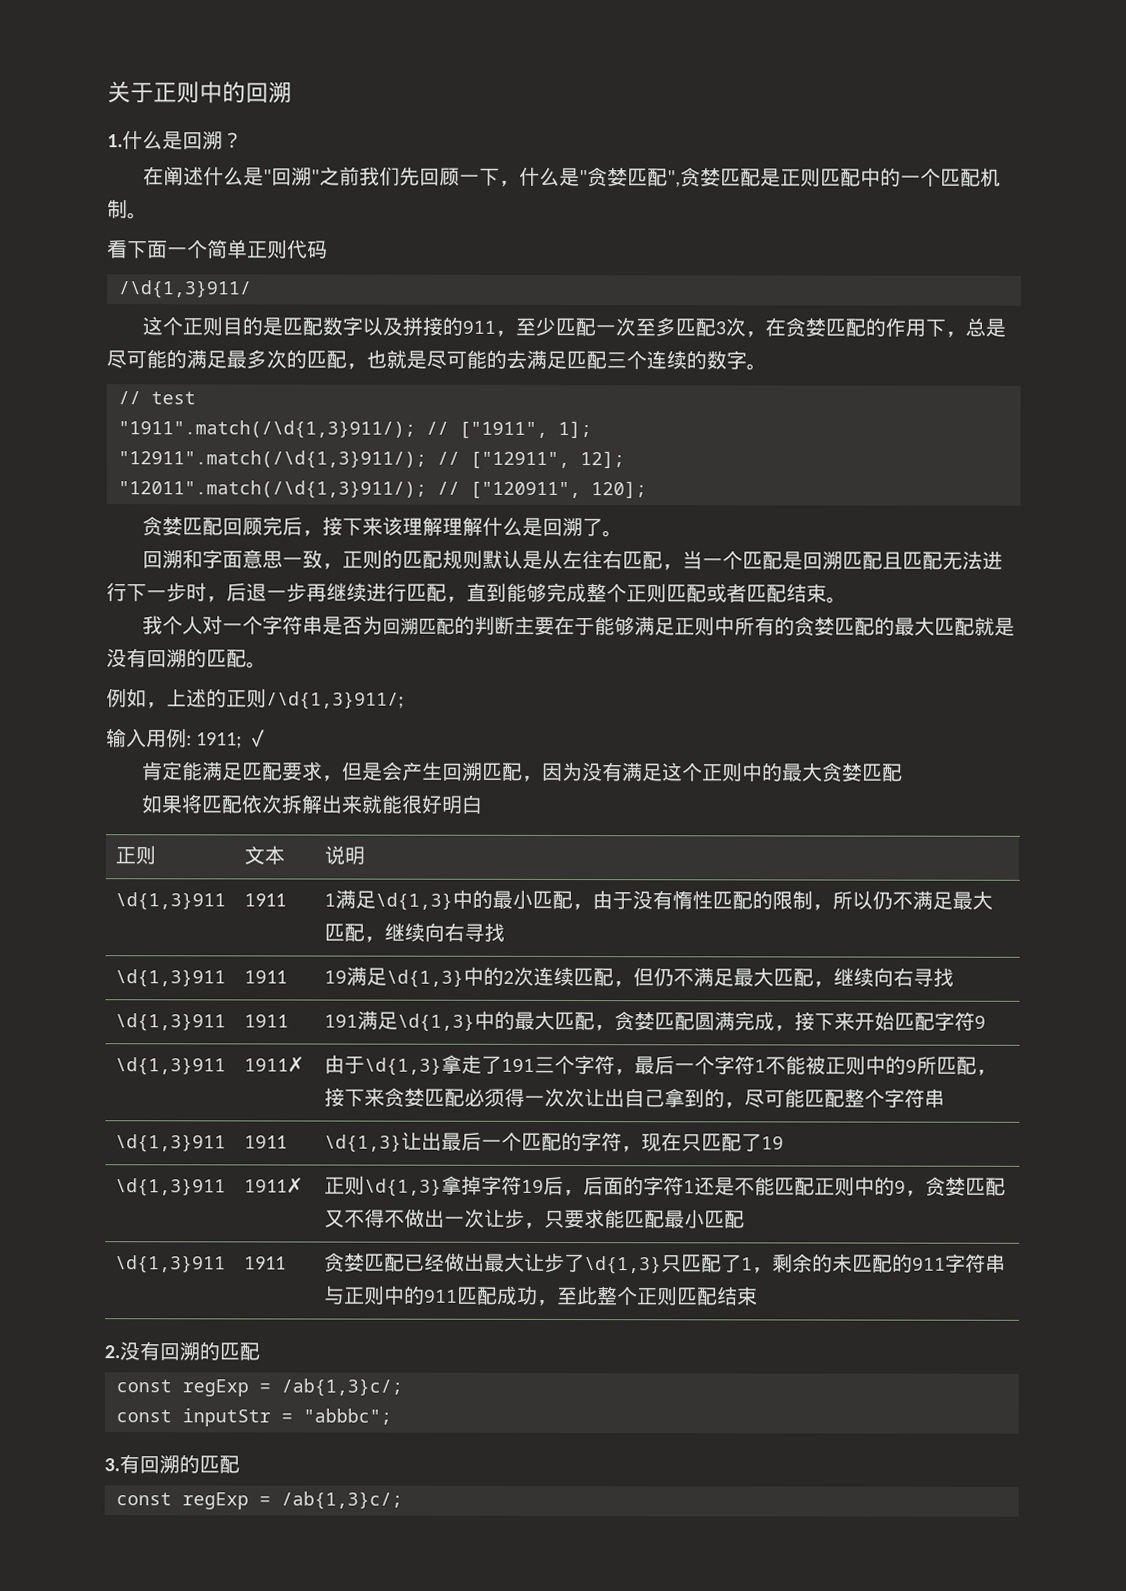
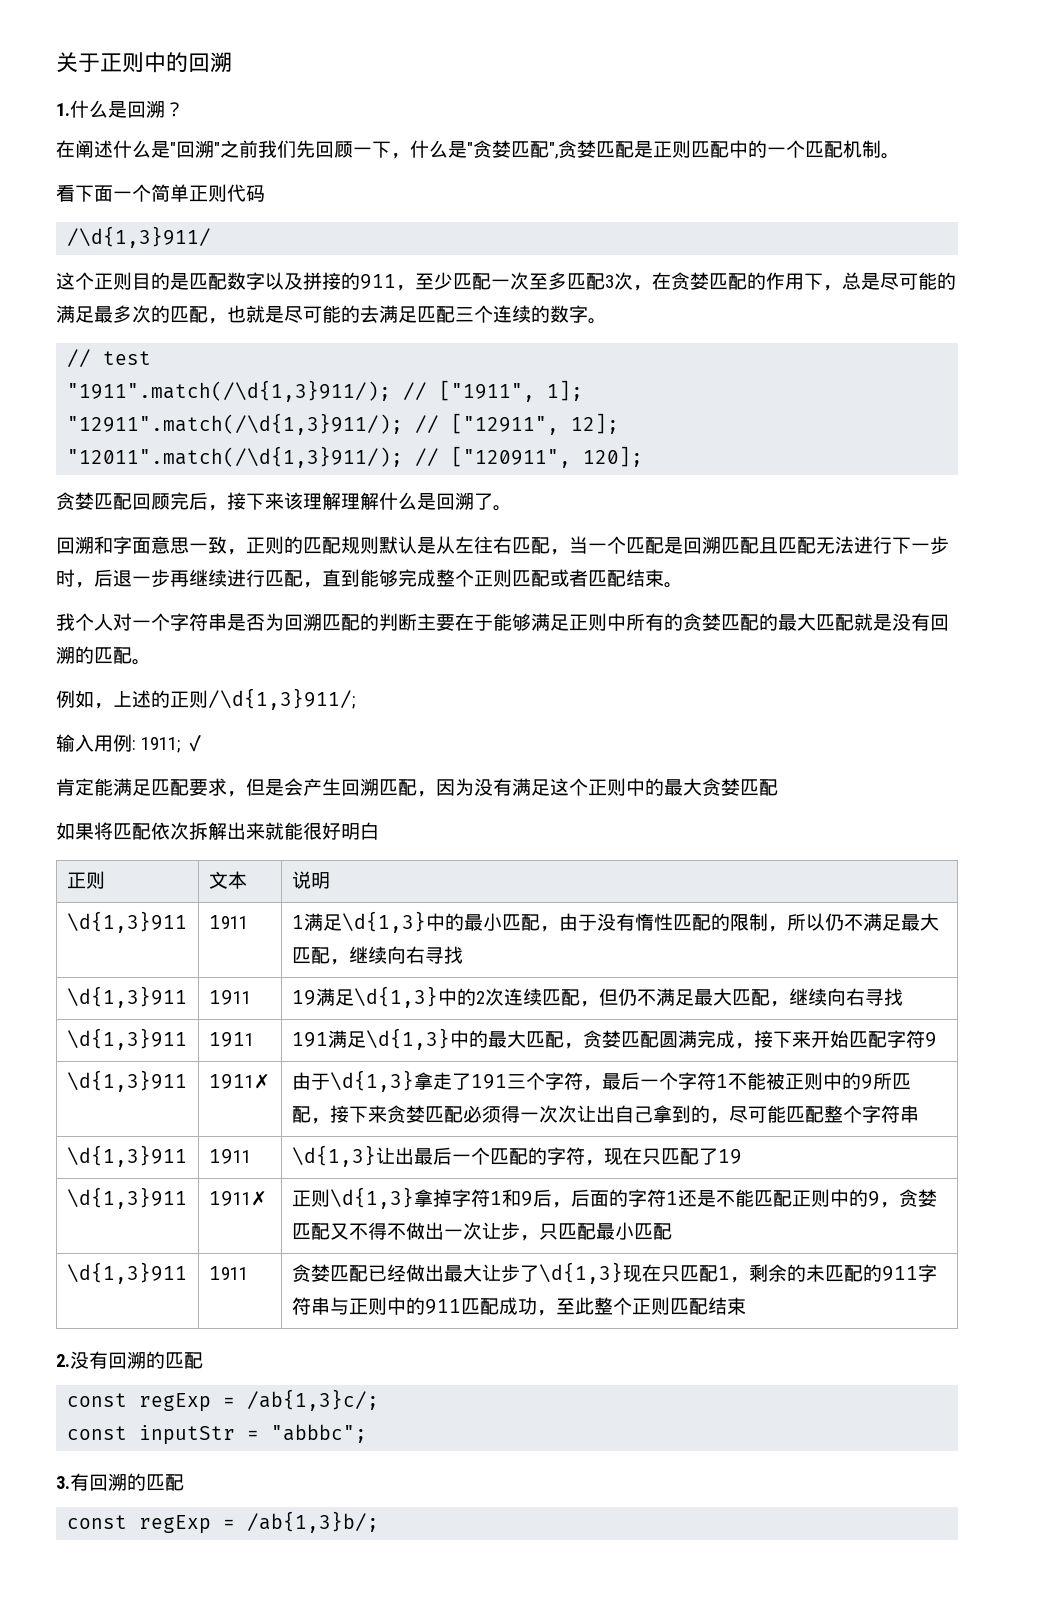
[520,1179,544,1193] 19 -> [489,1189,533,1207] 1和9
[563,1209,625,1229] 要求能 -> (558, 1231) none
[660,1254,742,1273] 只匹配了 -> [622,1264,718,1282] 现在只匹配
[281,1491,403,1510] /ab{1,3}c/; -> [247,1511,380,1533] /ab{1,3}b/;

